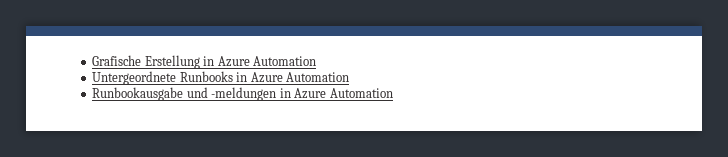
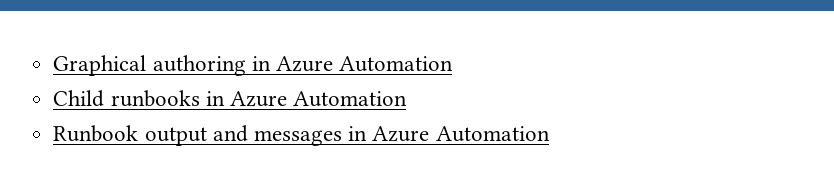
[92,55,317,69] [92,71,350,85] [92,87,277,101] Grafische Erstellung in Azure Automation // Untergeordnete Runbooks in Azure Automation // Runbookausgabe und -meldungen -> [53,55,454,76] [53,90,408,107] [53,125,342,146] Graphical authoring in Azure Automation // Child runbooks in Azure Automation // Runbook output and messages

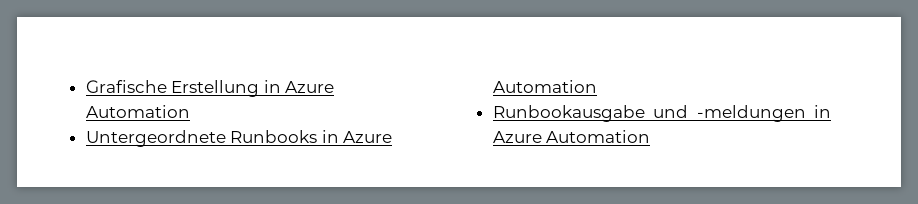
[53,55,454,76] [53,90,408,107] [53,125,342,146] Graphical authoring in Azure Automation // Child runbooks in Azure Automation // Runbook output and messages -> [85,80,335,97] [85,105,190,118] [85,130,393,147] [492,80,597,93] [492,105,806,122] Grafische Erstellung in Azure Automation // Untergeordnete Runbooks in Azure Automation // Runbookausgabe und -meldungen

